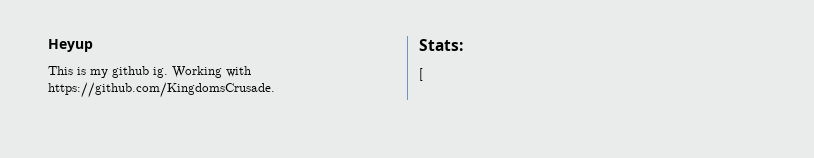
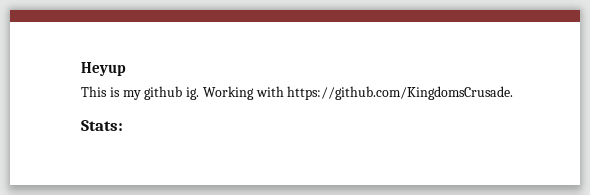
[419,68,423,81] // [ -> (123, 125) none

